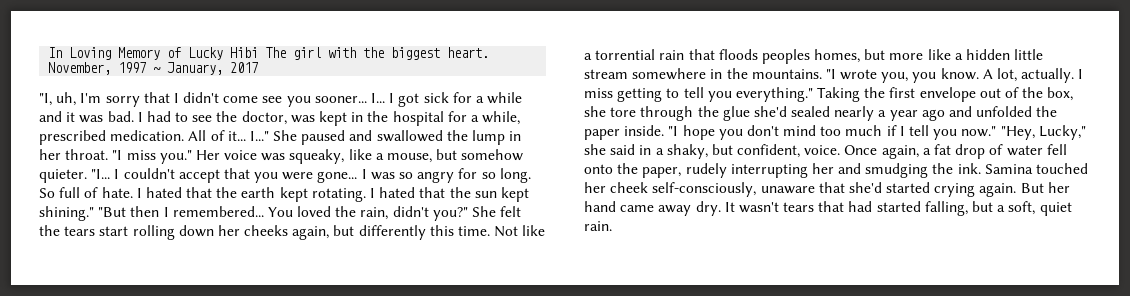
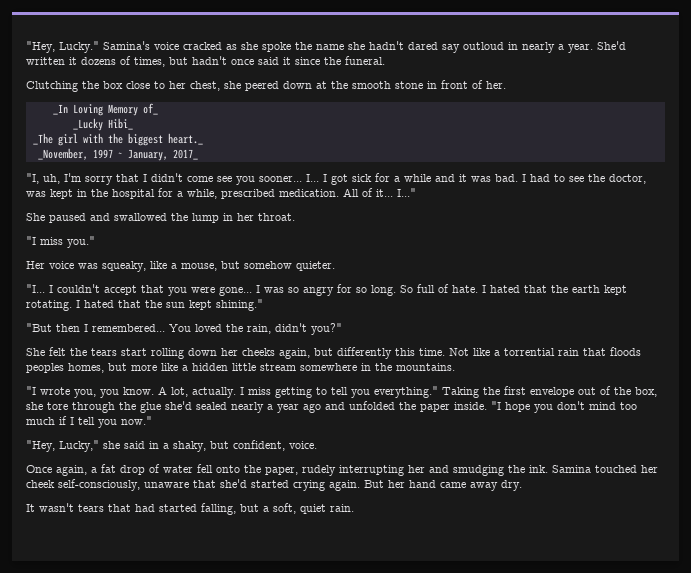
[48,47,287,60] In Loving Memory of Lucky Hibi The -> [26,41,626,53] [26,56,385,67] [26,80,506,92] [52,103,158,116] [72,118,133,131] [32,133,53,145] "Hey, Lucky." Samina's voice cracked as she spoke the name she hadn't dared say outloud in nearly a year. She'd written it dozens of times, but hadn't once said it since the funeral. // Clutching the box close to her chest, she peered down at the smooth stone in front of her. // _In Loving Memory of_ // _Lucky Hibi_ // _The
[447,47,490,58] [48,62,112,75] heart. November, -> [167,133,203,145] [37,148,88,160] heart._ // _November,
[230,62,259,73] 2017 -> [172,149,198,160] 2017_
(269, 136) none -> (416, 192) //
(109, 154) none -> (295, 217) //
(192, 157) none -> (95, 242) //
(87, 176) none -> (335, 266) //
(94, 213) none -> (263, 305) //
(468, 214) none -> (342, 329) //
(822, 74) none -> (455, 367) //
(997, 131) none -> (152, 420) //
(841, 150) none -> (317, 445) //
(721, 208) none -> (522, 485) //

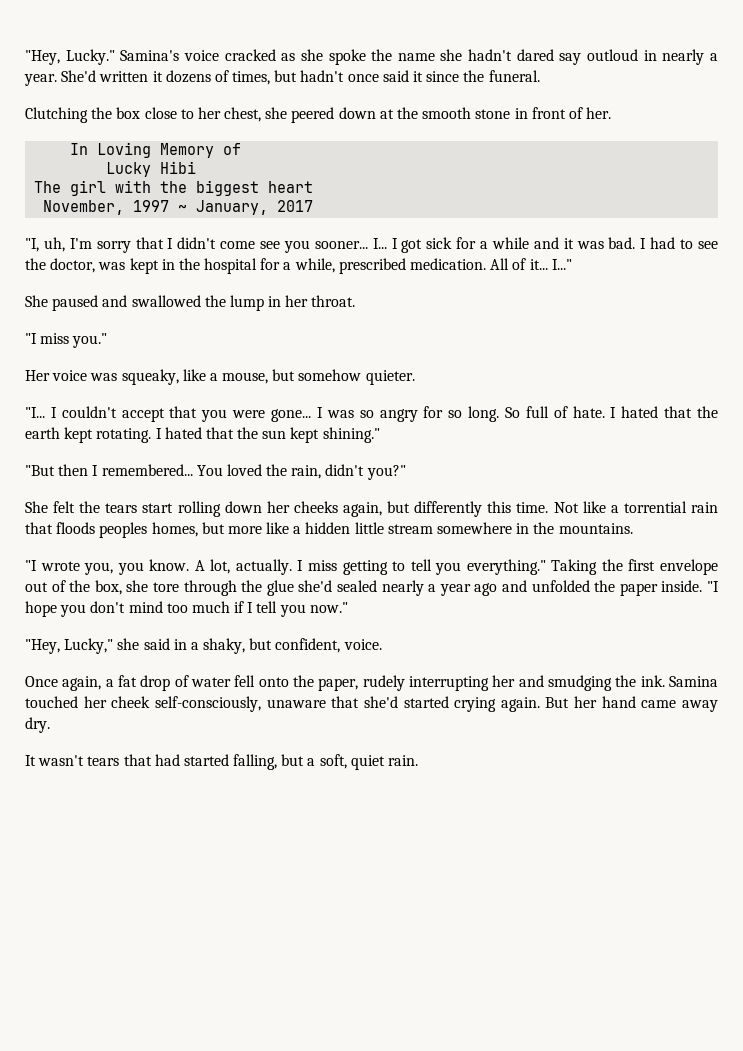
[52,104,68,115] _In -> [70,143,89,155] In
[142,103,158,115] [72,118,133,131] [32,133,53,145] of_ // _Lucky Hibi_ // _The -> [223,143,242,155] [106,161,197,177] [34,181,62,193] of // Lucky Hibi // The
[167,133,203,145] [37,148,88,160] heart._ // _November, -> [268,181,314,193] [43,200,125,215] heart // November,
[172,149,198,160] 2017_ -> [277,200,314,212] 2017

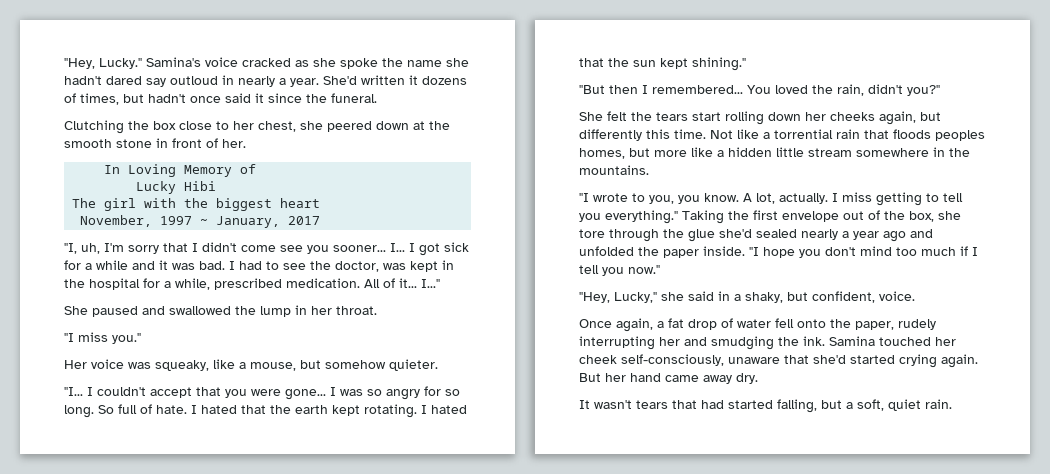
(80, 566) none -> [632,193,645,202] to

